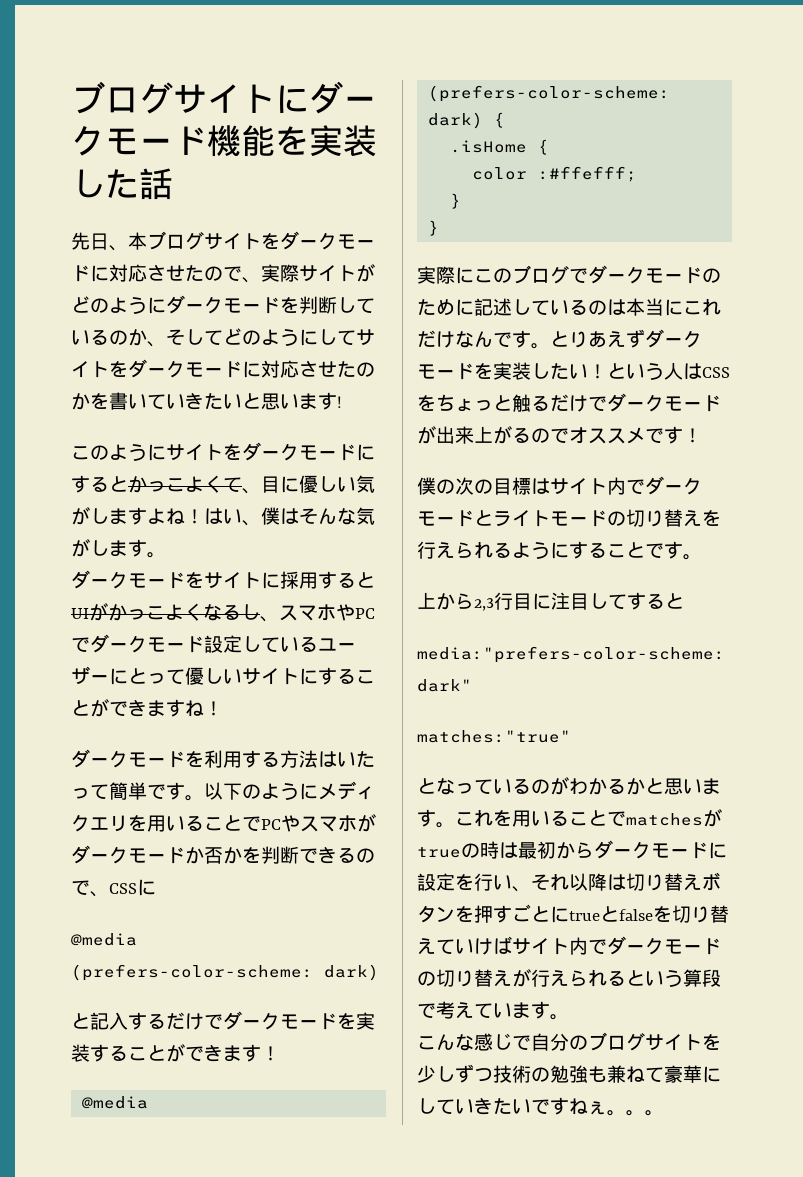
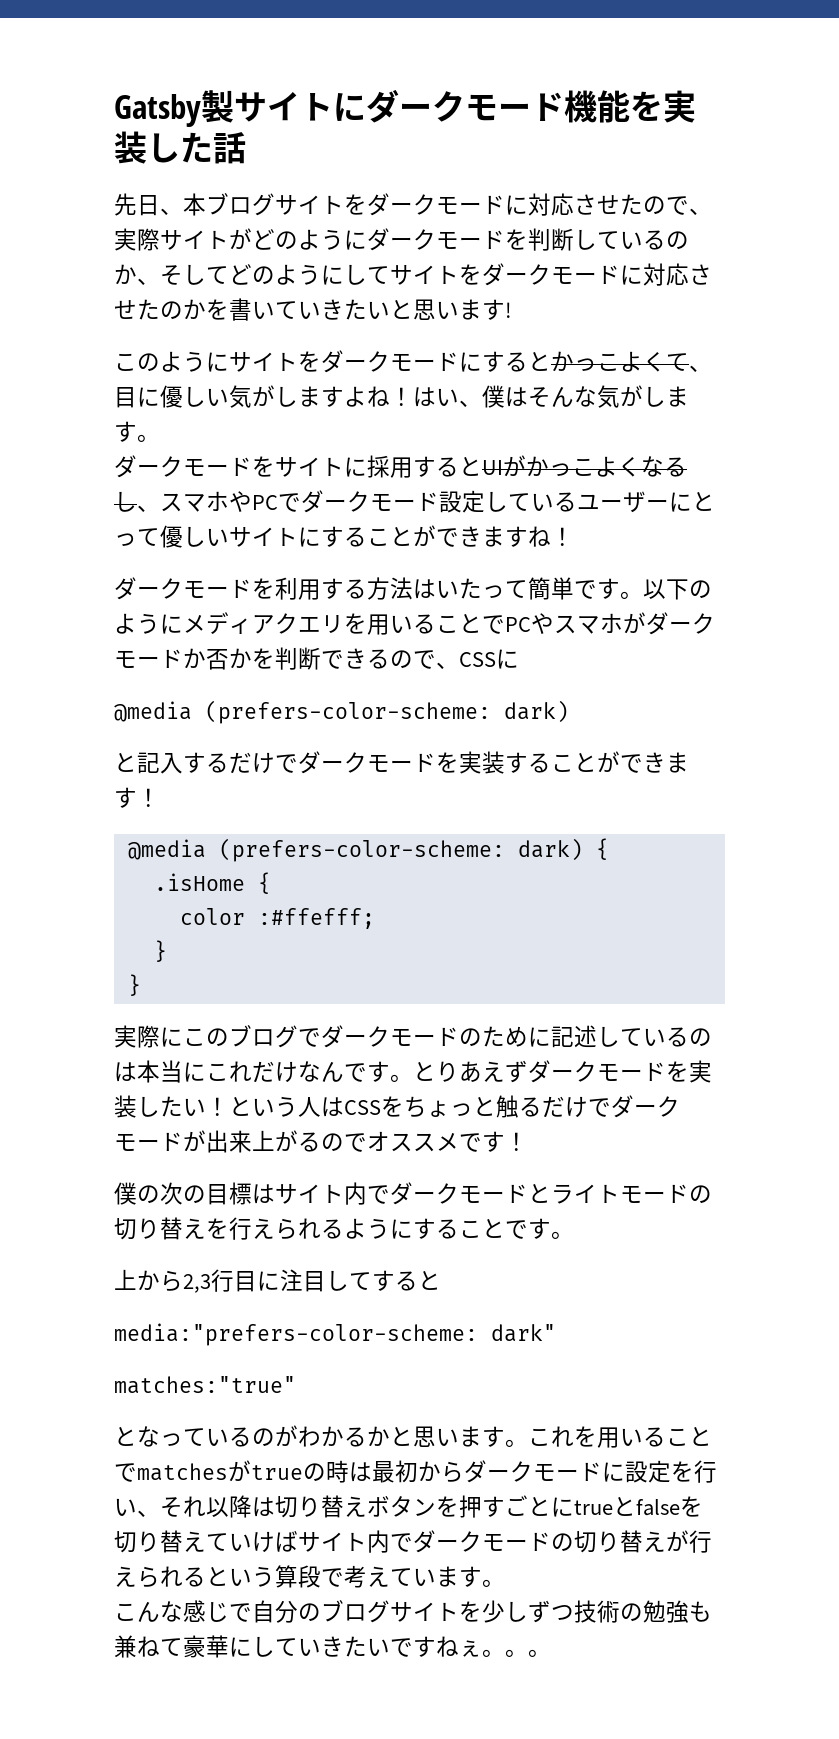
[71,81,173,114] ブログ -> [114,90,234,127] Gatsby製
(375, 793) none -> [252,615,275,634] ア

